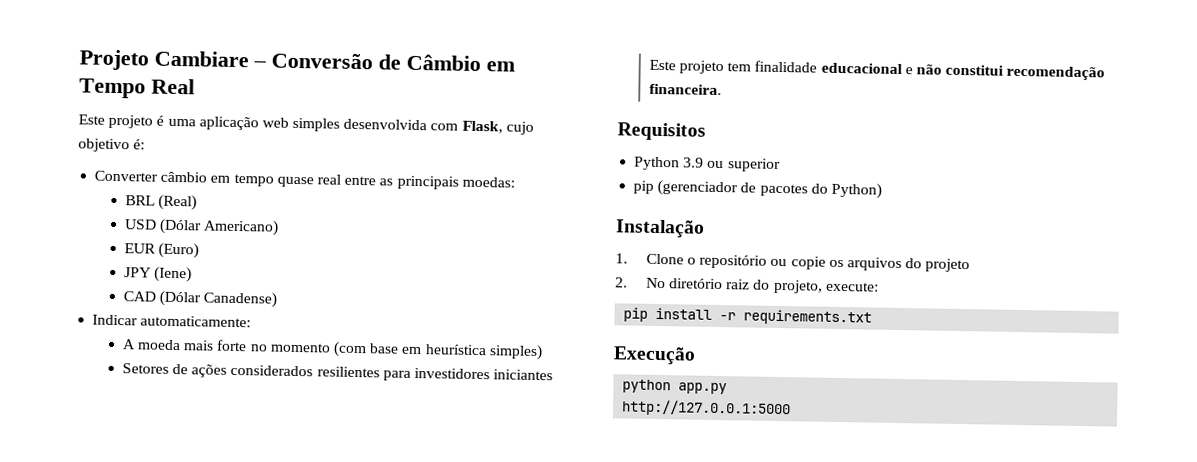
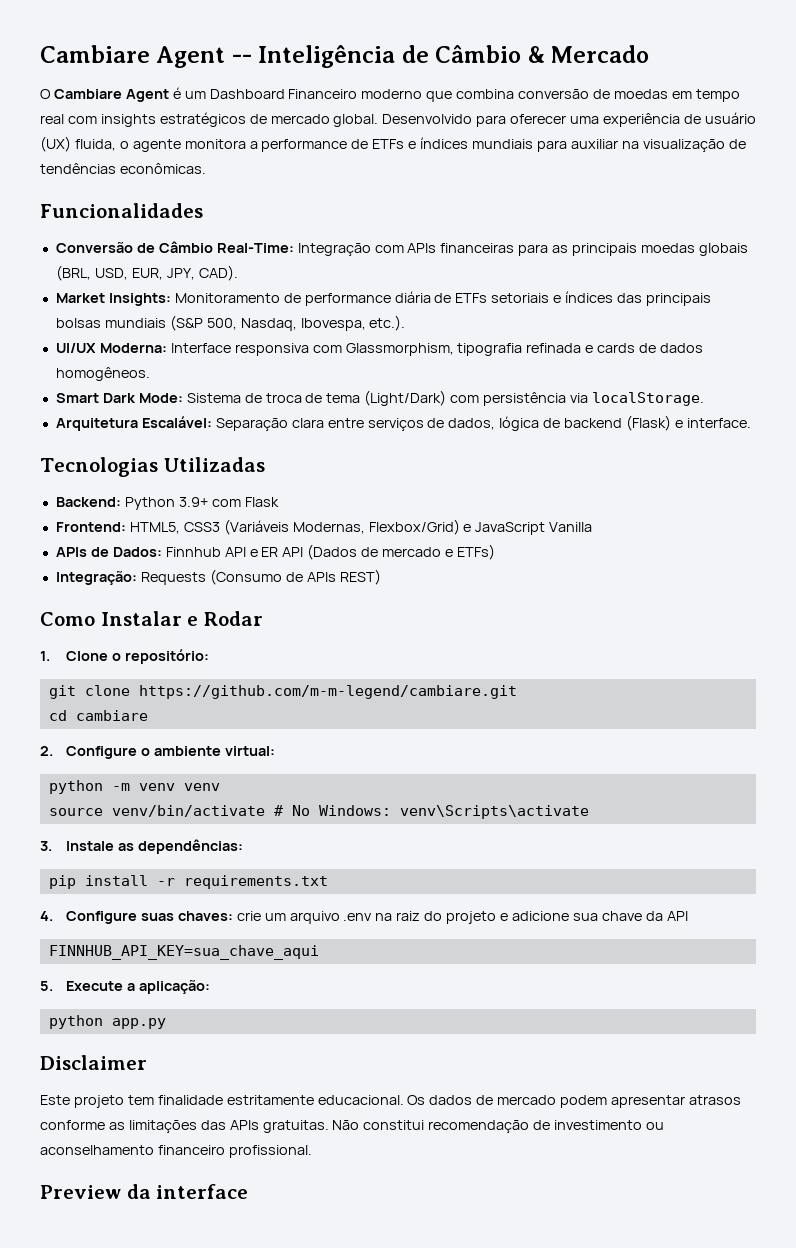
[79,49,515,72] [79,78,195,99] [78,114,534,135] [78,138,146,153] [94,170,515,190] [124,194,198,211] [123,218,280,236] [123,242,200,259] [123,266,193,283] [122,290,278,308] [92,314,252,328] [121,339,543,361] [121,363,554,381] [648,59,1106,81] [648,83,722,96] [617,122,706,141] [634,156,781,173] [633,179,882,199] [615,219,705,238] [615,253,971,273] [615,277,879,294] [623,307,873,326] [613,346,696,365] [622,379,728,395] [621,399,792,418] Projeto Cambiare – Conversão de Câmbio em Tempo Real // Este projeto é uma aplicação web simples desenvolvida com Flask, cujo objetivo é: // Converter câmbio em tempo quase real entre as principais moedas: // BRL (Real) // USD (Dólar Americano) // EUR (Euro) // JPY (Iene) // CAD (Dólar Canadense) // Indicar automaticamente: // A moeda mais forte no momento (com base em heurística simples) // Setores de ações considerados resilientes para investidores iniciantes // Este projeto tem finalidade educacional e não constitui recomendação financeira. // Requisitos // Python 3.9 ou superior // pip (gerenciador de pacotes do Python) // Instalação // 1. Clone o repositório ou copie os arquivos do projeto // 2. No diretório raiz do projeto, execute: // pip install -r requirements.txt // Execução // python app.py // http://127.0.0.1:5000 -> [40,45,650,68] [40,87,740,102] [40,112,756,127] [40,136,746,152] [40,163,206,174] [40,203,203,218] [55,241,748,256] [55,265,238,281] [55,291,711,306] [55,315,406,331] [55,343,704,356] [55,367,150,381] [55,390,704,406] [55,415,751,431] [40,457,265,477] [55,497,279,510] [55,519,593,535] [55,544,495,560] [55,569,381,585] [40,611,263,626] [40,649,209,664] [48,685,517,699] [48,710,148,721] [40,746,275,759] [48,780,220,794] [48,805,589,819] [40,839,243,854] [48,875,328,889] [40,911,688,924] [48,945,319,960] [40,980,210,994] [48,1015,166,1029] [40,1055,147,1070] [40,1095,741,1108] [40,1120,665,1133] [40,1145,312,1158] [40,1184,249,1199] Cambiare Agent -- Inteligência de Câmbio & Mercado // O Cambiare Agent é um Dashboard Financeiro moderno que combina conversão de moedas em tempo real com insights estratégicos de mercado global. Desenvolvido para oferecer uma experiência de usuário (UX) fluida, o agente monitora a performance de ETFs e índices mundiais para auxiliar na visualização de tendências econômicas. // Funcionalidades // Conversão de Câmbio Real-Time: Integração com APIs financeiras para as principais moedas globais (BRL, USD, EUR, JPY, CAD). // Market Insights: Monitoramento de performance diária de ETFs setoriais e índices das principais bolsas mundiais (S&P 500, Nasdaq, Ibovespa, etc.). // UI/UX Moderna: Interface responsiva com Glassmorphism, tipografia refinada e cards de dados homogêneos. // Smart Dark Mode: Sistema de troca de tema (Light/Dark) com persistência via localStorage. // Arquitetura Escalável: Separação clara entre serviços de dados, lógica de backend (Flask) e interface. // Tecnologias Utilizadas // Backend: Python 3.9+ com Flask // Frontend: HTML5, CSS3 (Variáveis Modernas, Flexbox/Grid) e JavaScript Vanilla // APIs de Dados: Finnhub API e ER API (Dados de mercado e ETFs) // Integração: Requests (Consumo de APIs REST) // Como Instalar e Rodar // 1. Clone o repositório: // git clone https://github.com/m-m-legend/cambiare.git // cd cambiare // 2. Configure o ambiente virtual: // python -m venv venv // source venv/bin/activate # No Windows: venv\Scripts\activate // 3. Instale as dependências: // pip install -r requirements.txt // 4. Configure suas chaves: crie um arquivo .env na raiz do projeto e adicione sua chave da API // FINNHUB_API_KEY=sua_chave_aqui // 5. Execute a aplicação: // python app.py // Disclaimer // Este projeto tem finalidade estritamente educacional. Os dados de mercado podem apresentar atrasos conforme as limitações das APIs gratuitas. Não constitui recomendação de investimento ou aconselhamento financeiro profissional. // Preview da interface

